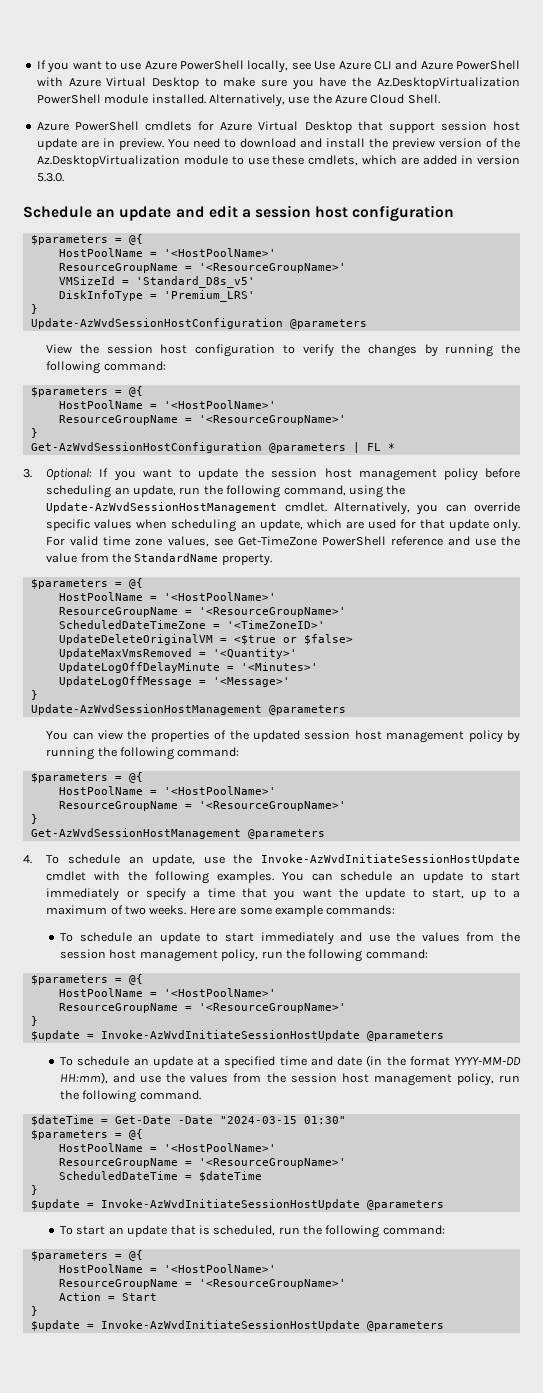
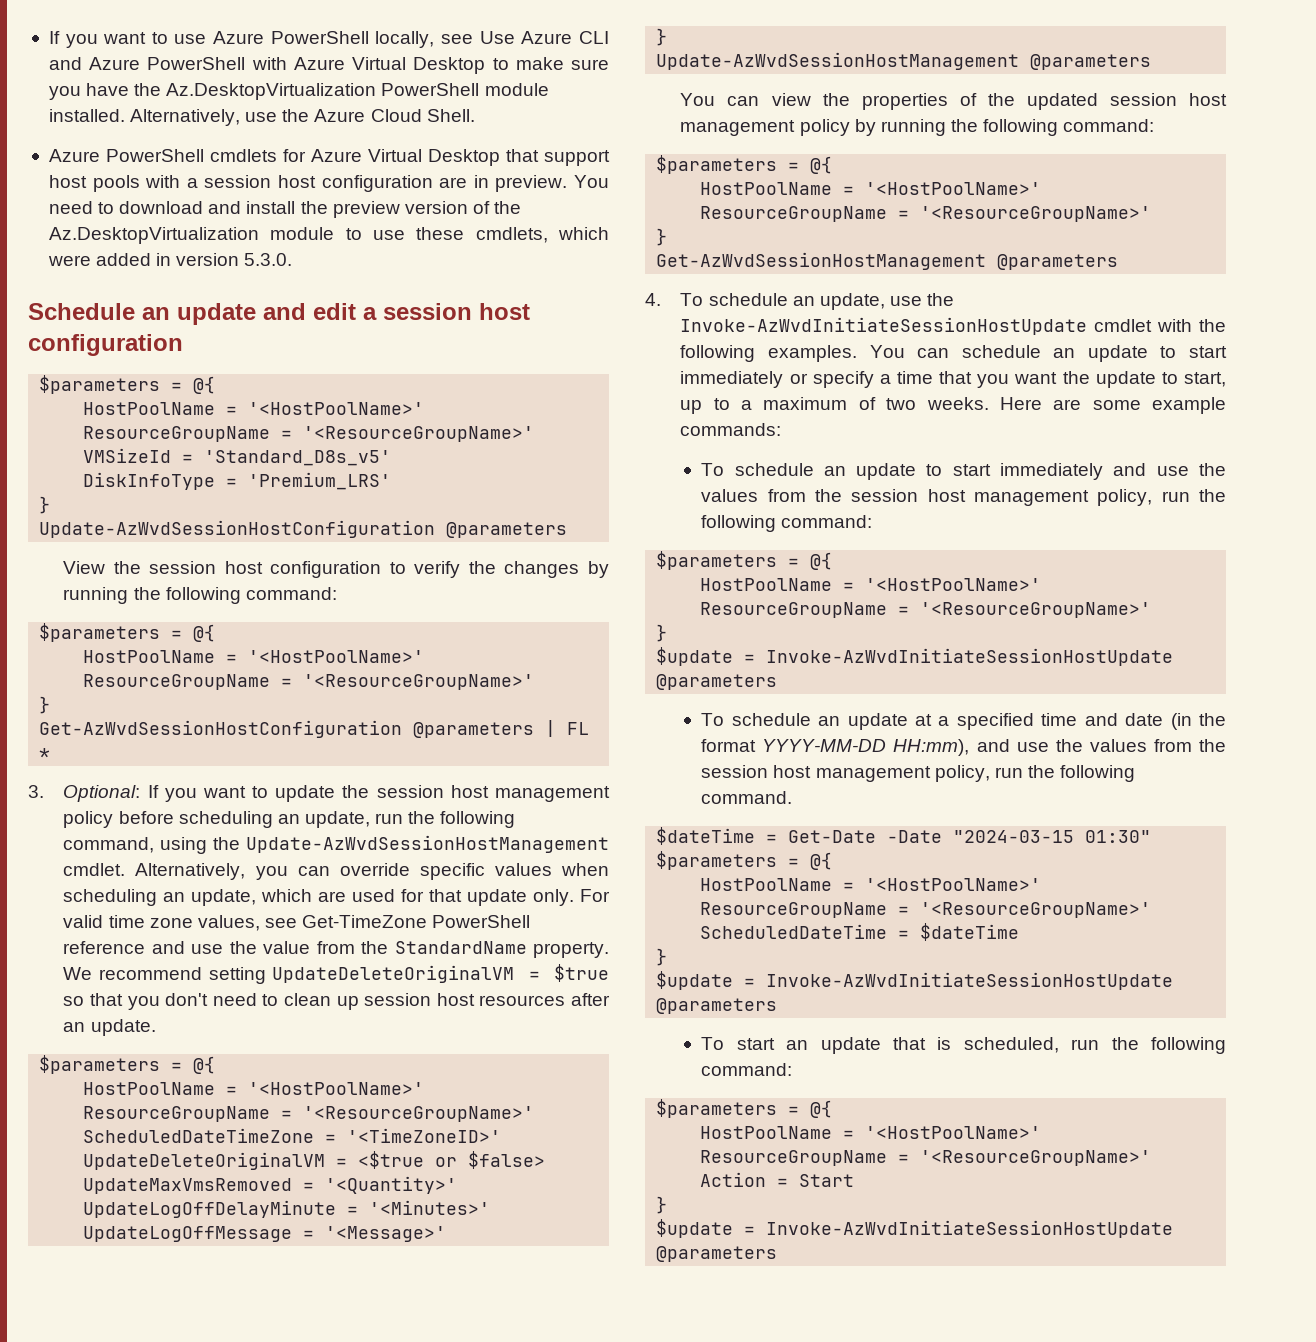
[440,121,520,131] [36,138,77,150] session host update -> [48,175,433,192] host pools with a session host configuration
[401,157,420,165] are -> [47,255,91,266] were
(272, 560) none -> [63,964,609,984] [63,993,610,1010] [63,1019,156,1036] We recommend setting UpdateDeleteOriginalVM = $true so that you don't need to clean up session host resources after an update.

